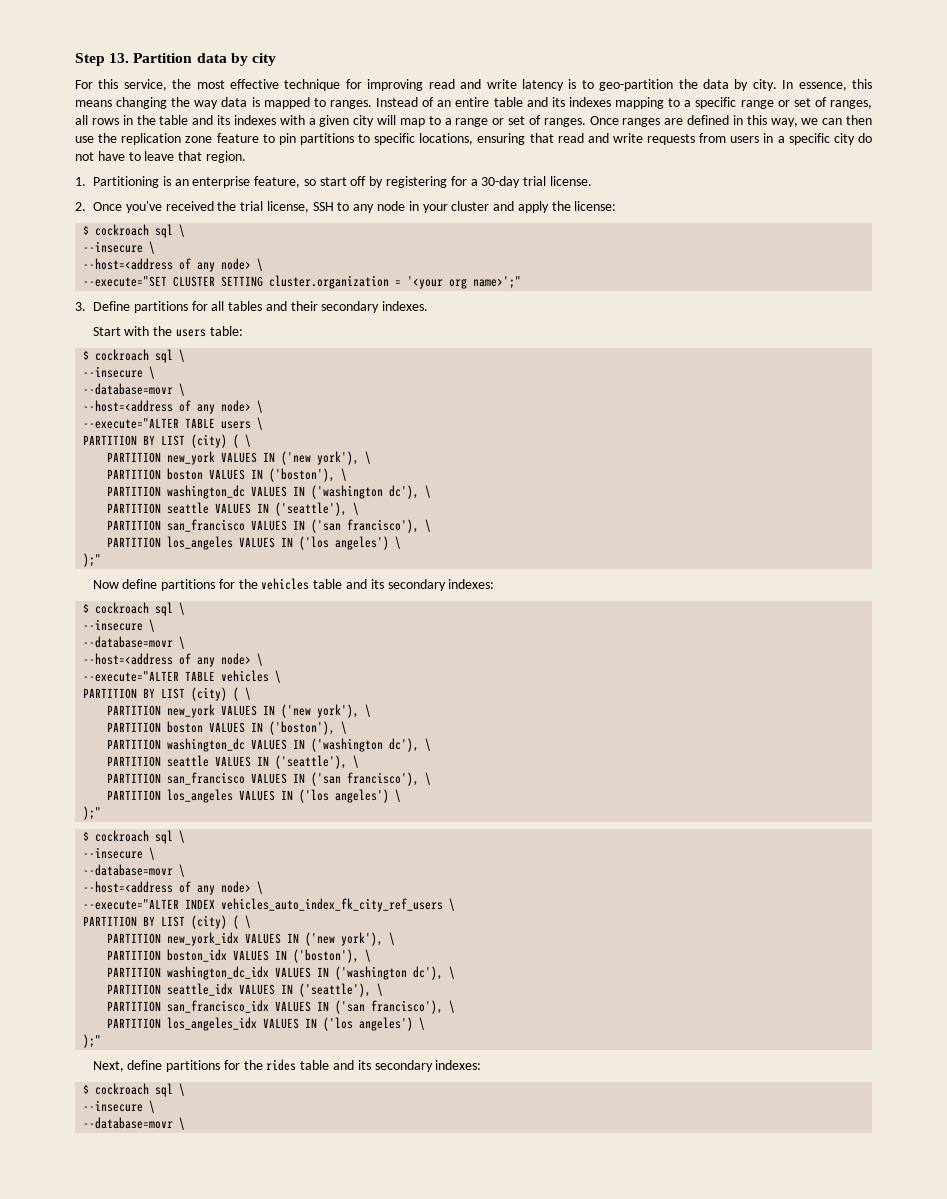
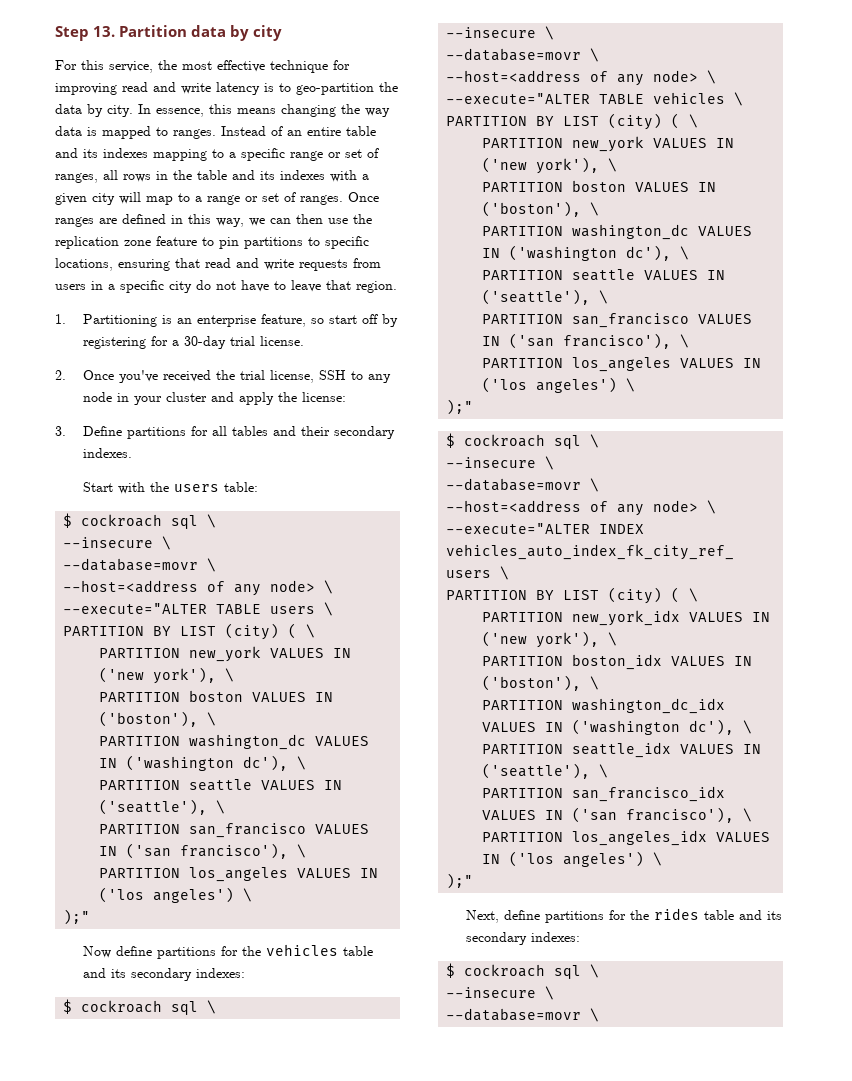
[83,224,186,238] [83,241,156,254] [83,258,264,272] [83,275,522,289] // $ cockroach sql \ // --insecure \ // --host=<address of any node> \ // --execute="SET CLUSTER SETTING cluster.organization = '<your org name>';" -> (346, 397) none

